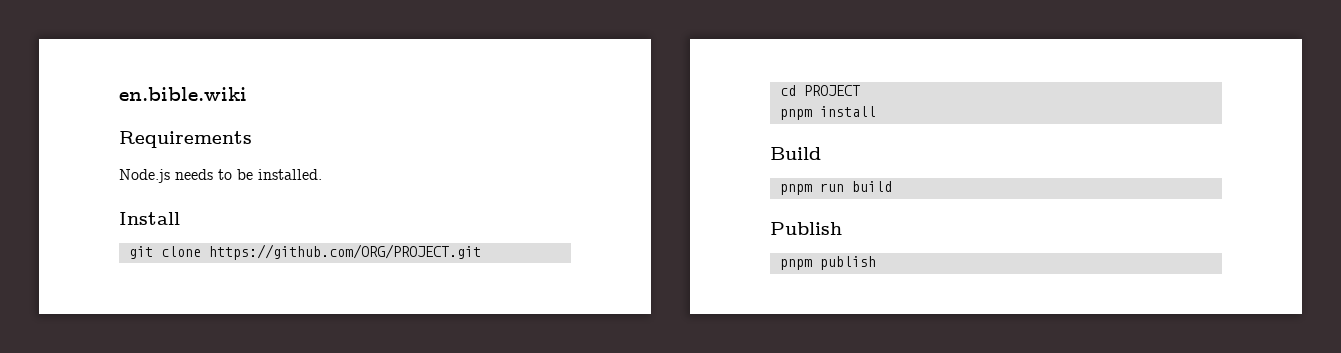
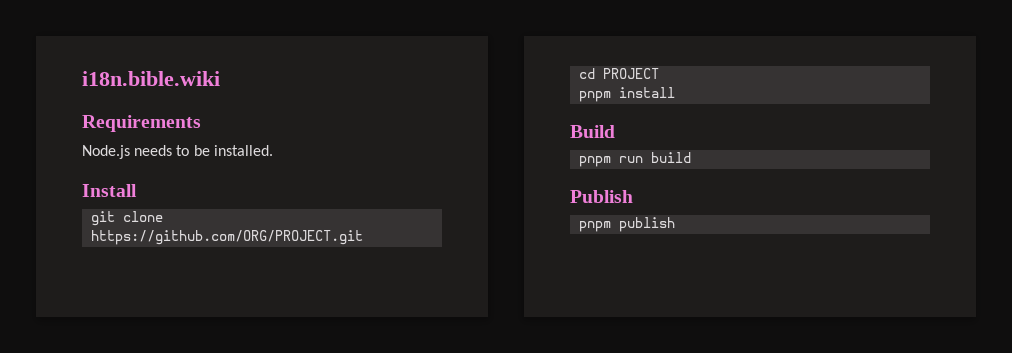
[119,87,247,101] en.bible.wiki -> [82,71,220,86] i18n.bible.wiki

